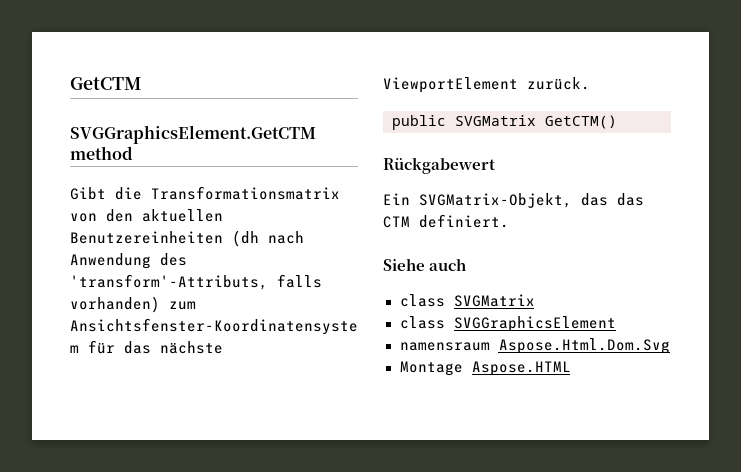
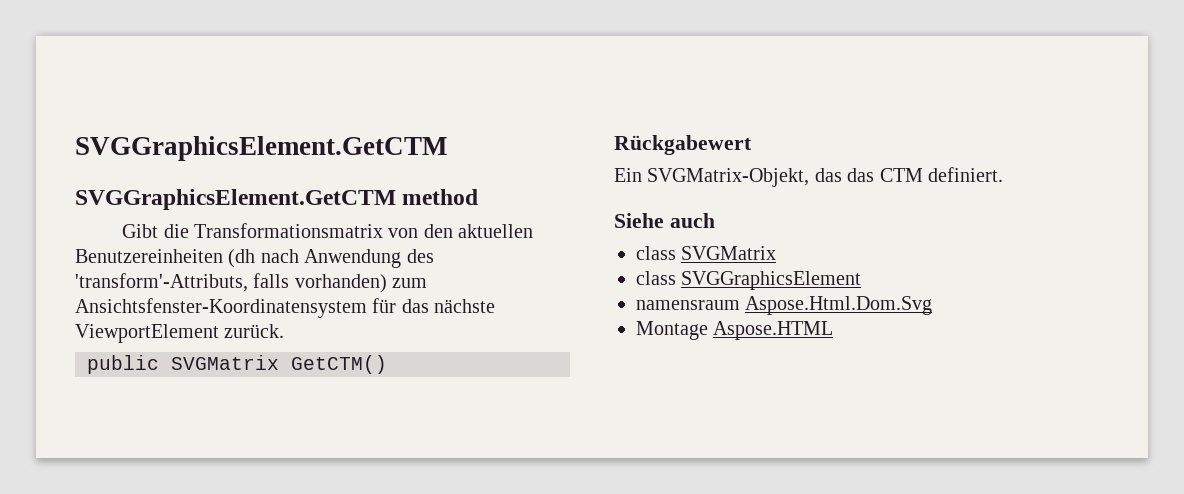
[70,77,142,90] GetCTM -> [75,136,447,161] SVGGraphicsElement.GetCTM

